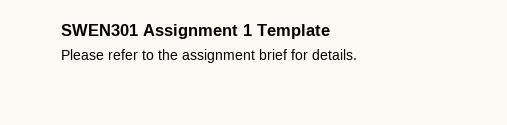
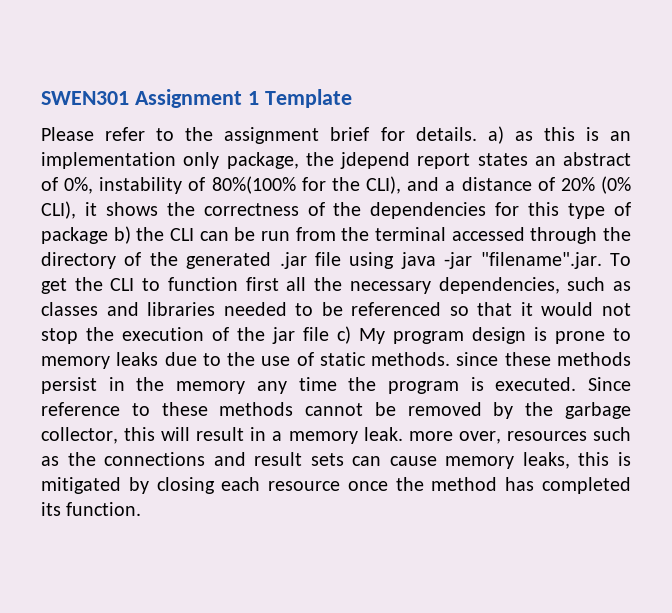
(357, 54) none -> [487,126,631,144] [41,152,631,169] [41,176,631,194] [41,201,631,219] [41,226,631,244] [41,252,631,269] [41,277,632,294] [41,302,632,316] [41,326,631,344] [41,352,631,369] [41,377,631,394] [41,402,631,419] [41,427,632,444] [41,452,631,469] [41,477,631,494] [41,502,142,516] a) as this is an implementation only package, the jdepend report states an abstract of 0%, instability of 80%(100% for the CLI), and a distance of 20% (0% CLI), it shows the correctness of the dependencies for this type of package b) the CLI can be run from the terminal accessed through the directory of the generated .jar file using java -jar "filename".jar. To get the CLI to function first all the necessary dependencies, such as classes and libraries needed to be referenced so that it would not stop the execution of the jar file c) My program design is prone to memory leaks due to the use of static methods. since these methods persist in the memory any time the program is executed. Since reference to these methods cannot be removed by the garbage collector, this will result in a memory leak. more over, resources such as the connections and result sets can cause memory leaks, this is mitigated by closing each resource once the method has completed its function.

